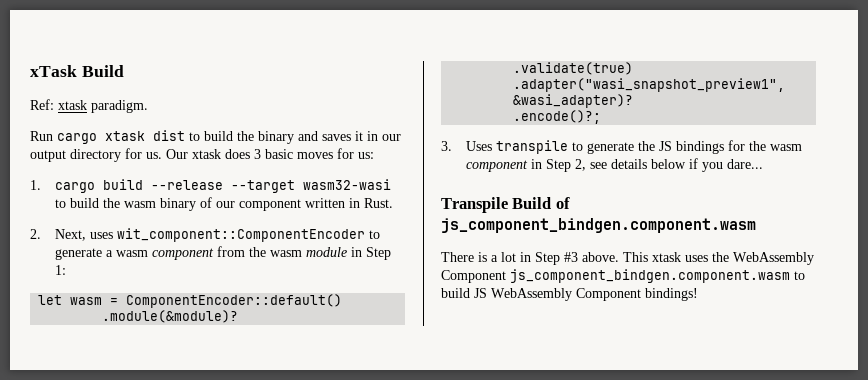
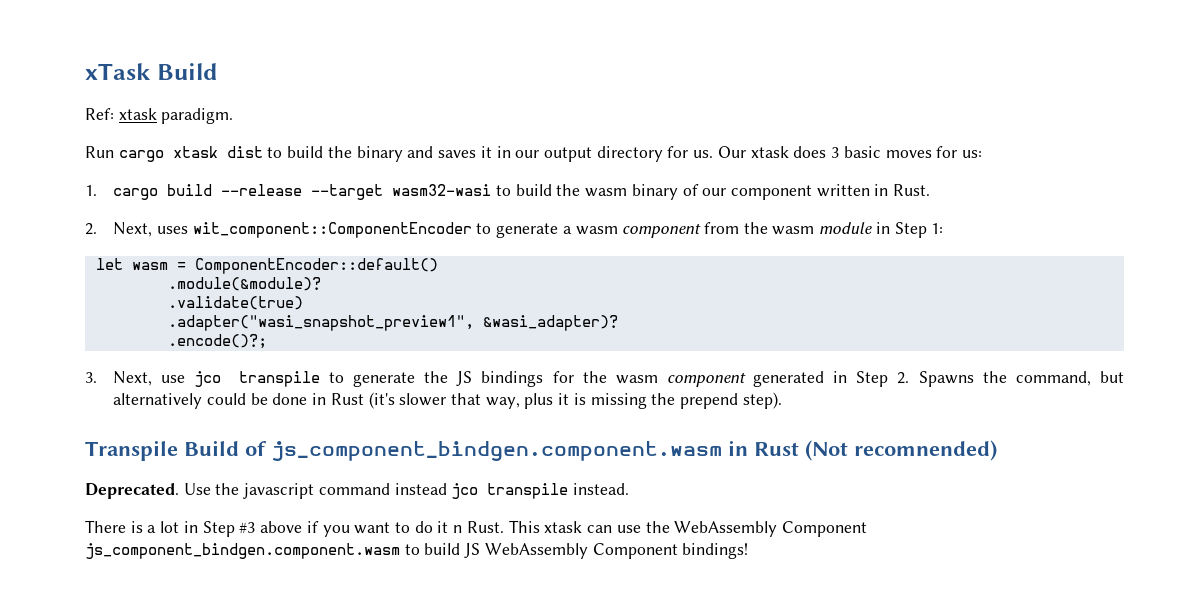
[466,141,493,151] Uses -> [113,371,222,387] Next, use jco
[531,158,764,172] [441,197,570,213] [441,218,756,233] in Step 2, see details below if you dare... // Transpile Build of js_component_bindgen.component.wasm -> [753,371,1125,387] [113,392,782,409] [85,440,997,461] [85,483,630,499] generated in Step 2. Spawns the command, but alternatively could be done in Rust (it's slower that way, plus it is missing the prepend step). // Transpile Build of js_component_bindgen.component.wasm in Rust (Not recomnended) // Deprecated. Use the javascript command instead jco transpile instead.
[582,252,708,262] above. This xtask uses -> [260,520,641,537] above if you want to do it n Rust. This xtask can use

